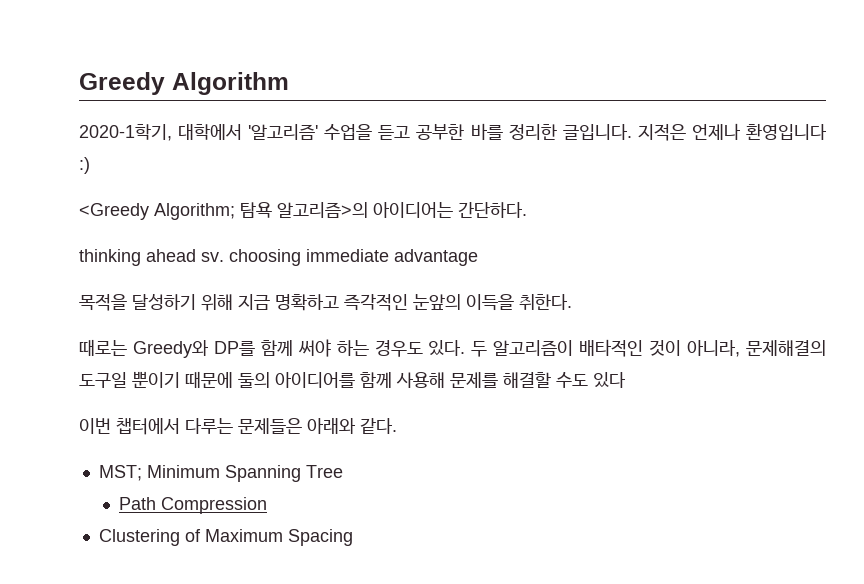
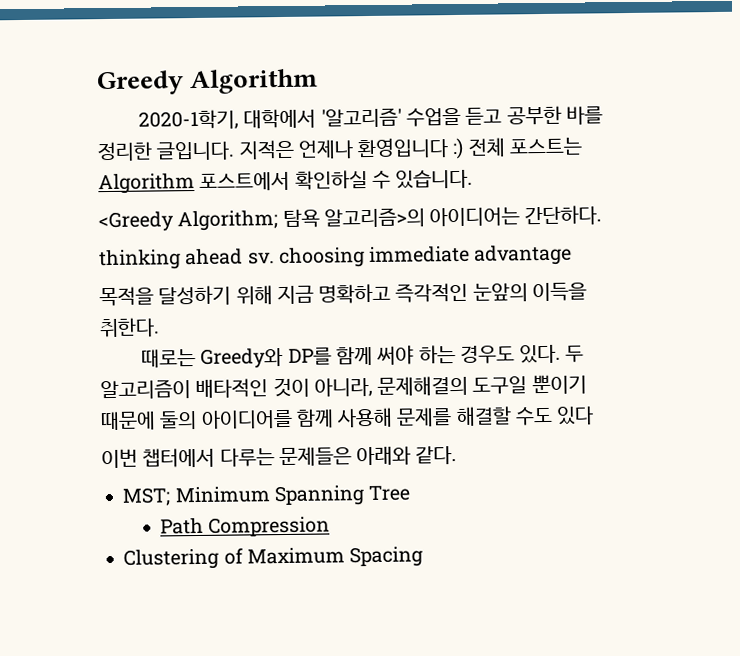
(90, 165) none -> [467,137,583,157] [98,169,474,195] 전체 포스트는 Algorithm 포스트에서 확인하실 수 있습니다.

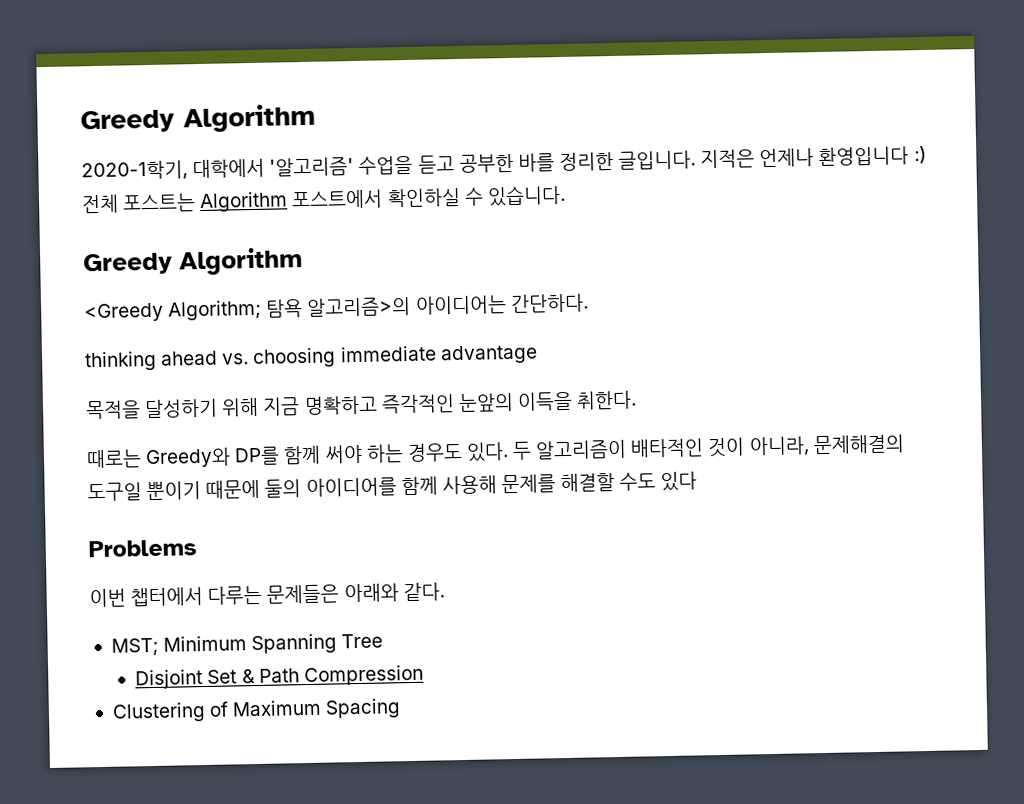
(474, 179) none -> [83,247,303,276] // Greedy Algorithm
[247,252,275,265] sv. -> [222,353,250,365] vs.
(595, 415) none -> [88,539,197,558] // Problems
(411, 493) none -> [135,669,255,690] Disjoint Set &

